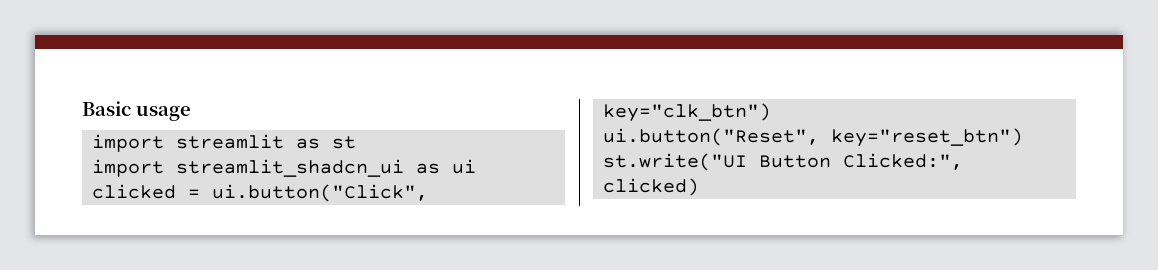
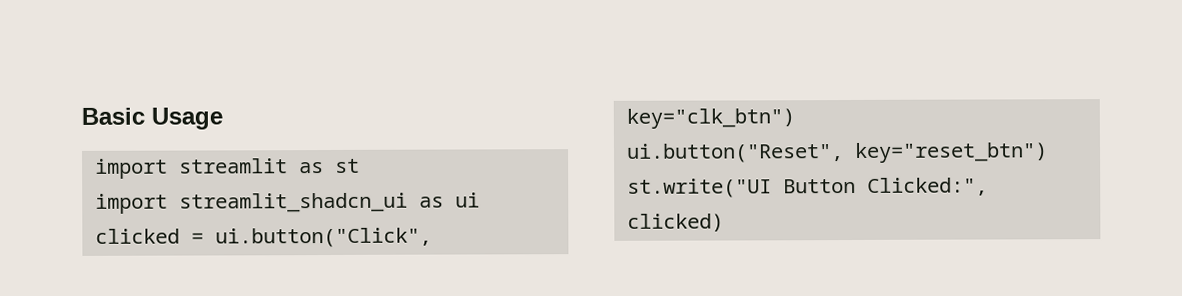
[136,105,191,121] usage -> [151,107,223,130] Usage

